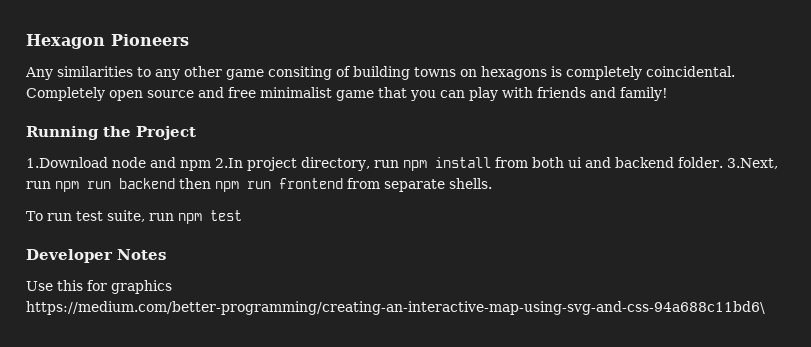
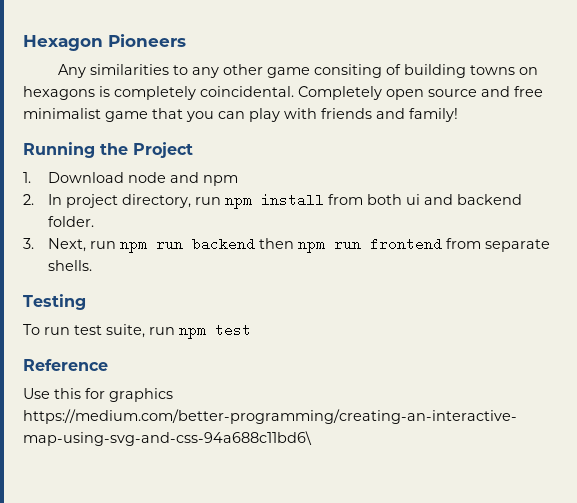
[26,157,108,168] 1.Download -> [23,172,124,183] 1. Download
[215,158,243,168] 2.In -> [23,194,62,205] // 2. In
[726,158,778,169] 3.Next, -> [23,238,86,252] // 3. Next,
(492, 183) none -> [23,294,86,310] // Testing
[26,249,166,263] Developer Notes -> [23,359,108,371] Reference

